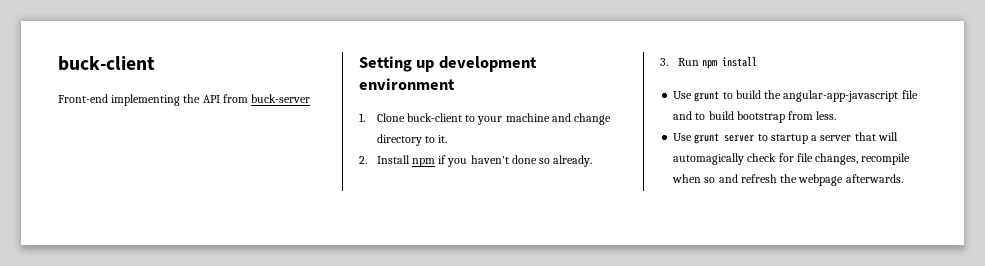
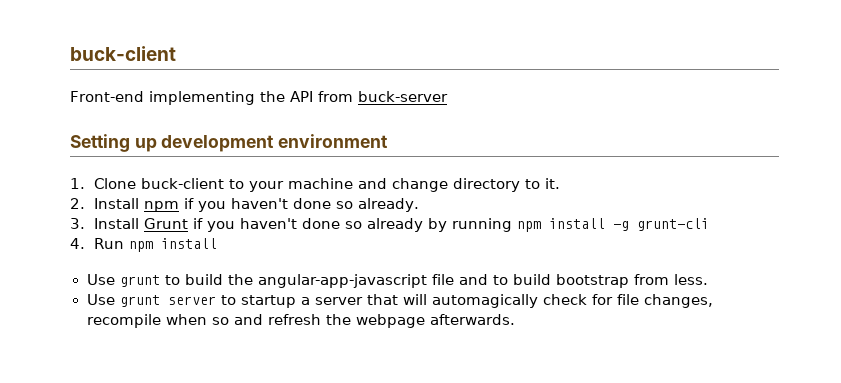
(668, 62) none -> [93,218,709,232] [70,238,85,249] Install Grunt if you haven't done so already by running npm install -g grunt-cli // 4.

